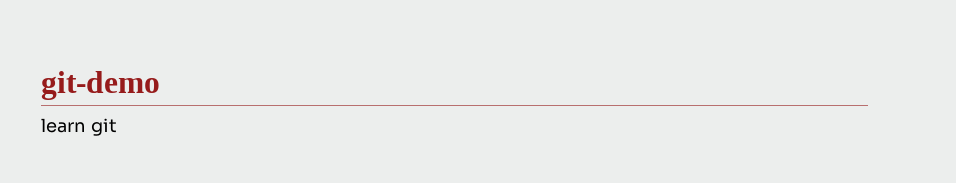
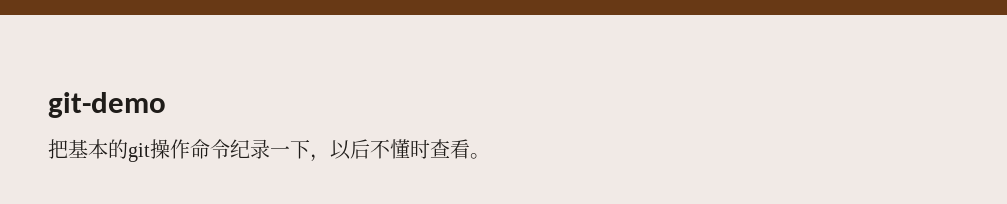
[41,118,117,136] learn git -> [48,139,490,162] 把基本的git操作命令纪录一下，以后不懂时查看。

